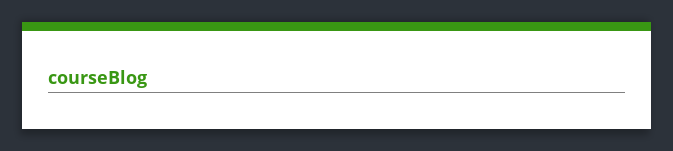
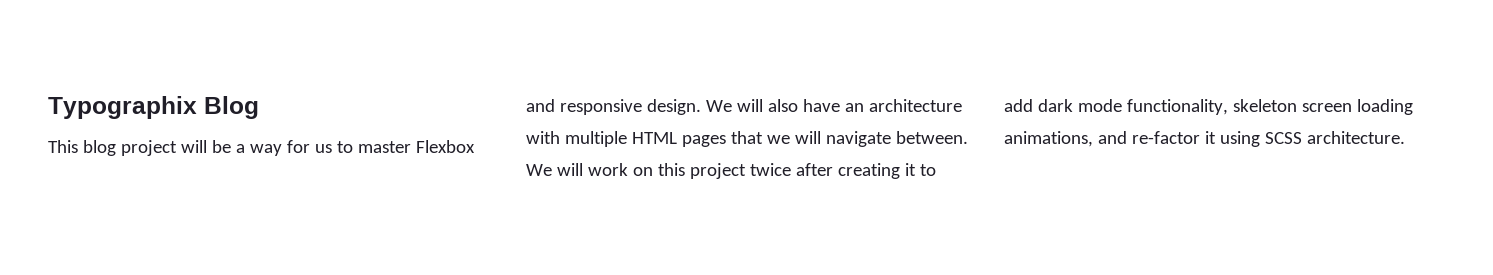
[48,70,147,88] courseBlog -> [48,96,259,119] [48,140,475,156] [526,99,962,115] [526,131,968,147] [526,163,936,179] [1004,99,1413,115] [1004,131,1405,147] Typographix Blog // This blog project will be a way for us to master Flexbox and responsive design. We will also have an architecture with multiple HTML pages that we will navigate between. We will work on this project twice after creating it to add dark mode functionality, skeleton screen loading animations, and re-factor it using SCSS architecture.

